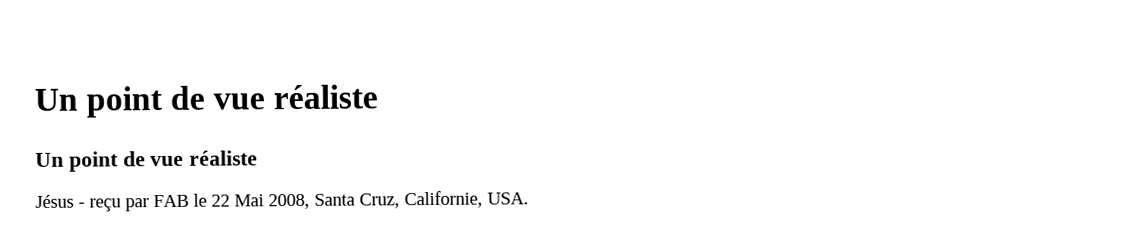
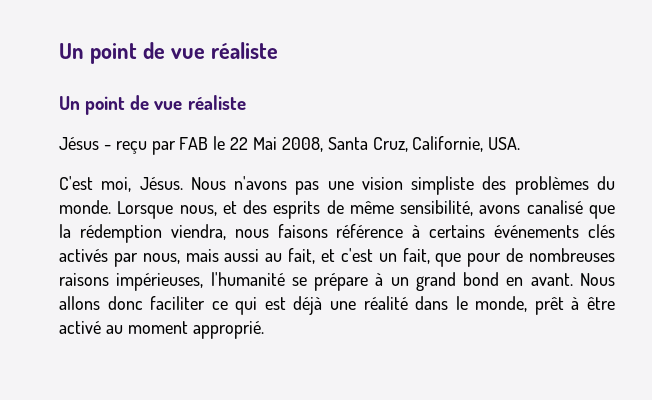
(529, 198) none -> [59,176,615,195] [59,200,615,219] [59,224,616,243] [59,248,615,267] [59,272,615,291] [59,296,615,315] [59,321,264,339] // C'est moi, Jésus. Nous n'avons pas une vision simpliste des problèmes du monde. Lorsque nous, et des esprits de même sensibilité, avons canalisé que la rédemption viendra, nous faisons référence à certains événements clés activés par nous, mais aussi au fait, et c'est un fait, que pour de nombreuses raisons impérieuses, l'humanité se prépare à un grand bond en avant. Nous allons donc faciliter ce qui est déjà une réalité dans le monde, prêt à être activé au moment approprié.

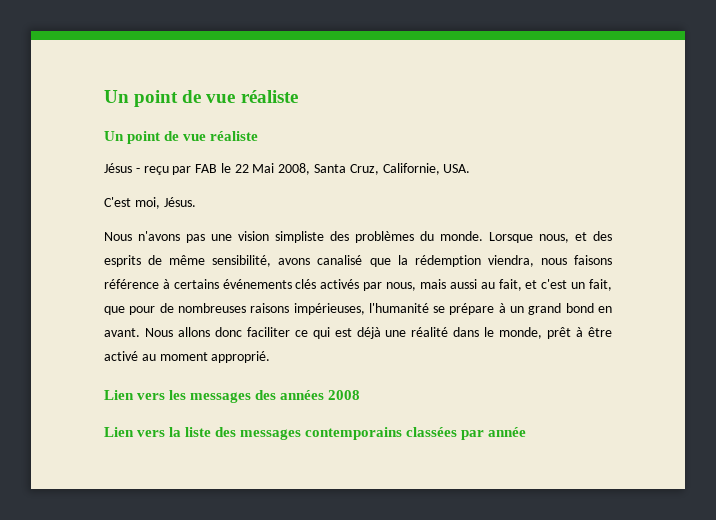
(183, 183) none -> (196, 202) //
(264, 330) none -> [104,390,361,403] [104,427,527,440] // Lien vers les messages des années 2008 // Lien vers la liste des messages contemporains classées par année

